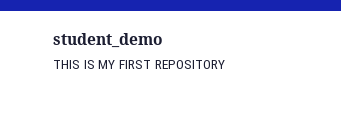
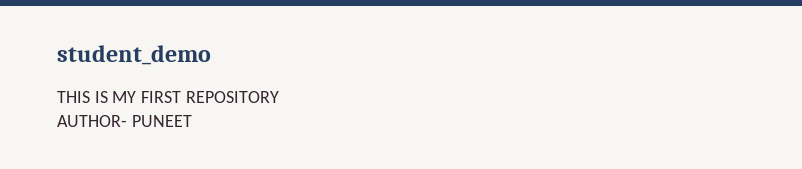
(225, 64) none -> [57,115,192,127] // AUTHOR- PUNEET

